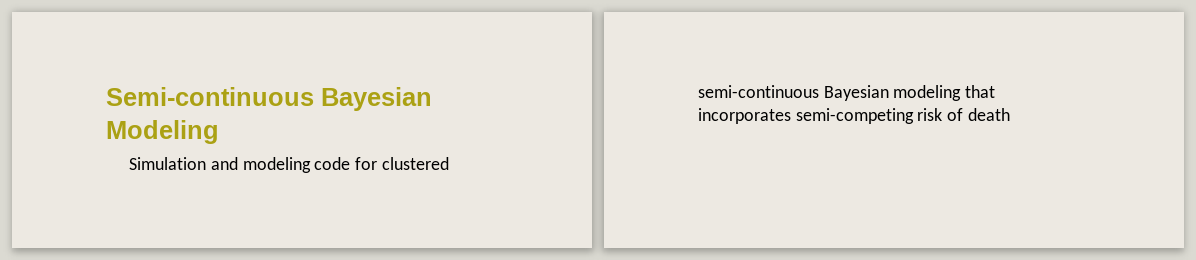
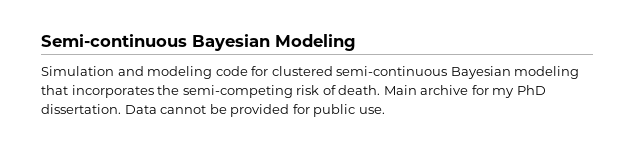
(791, 116) none -> [157,85,180,95] the
[967,108,1010,121] death -> [338,85,546,98] [41,104,385,117] death. Main archive for my PhD dissertation. Data cannot be provided for public use.

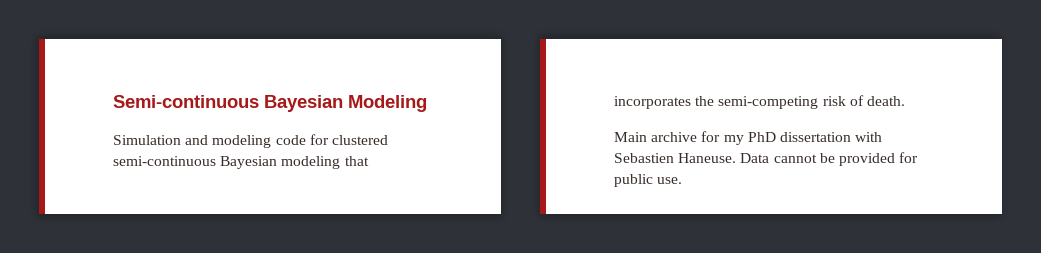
(381, 90) none -> (905, 101) //
[41,104,121,114] dissertation. -> [779,132,883,142] [614,153,737,163] dissertation with Sebastien Haneuse.

